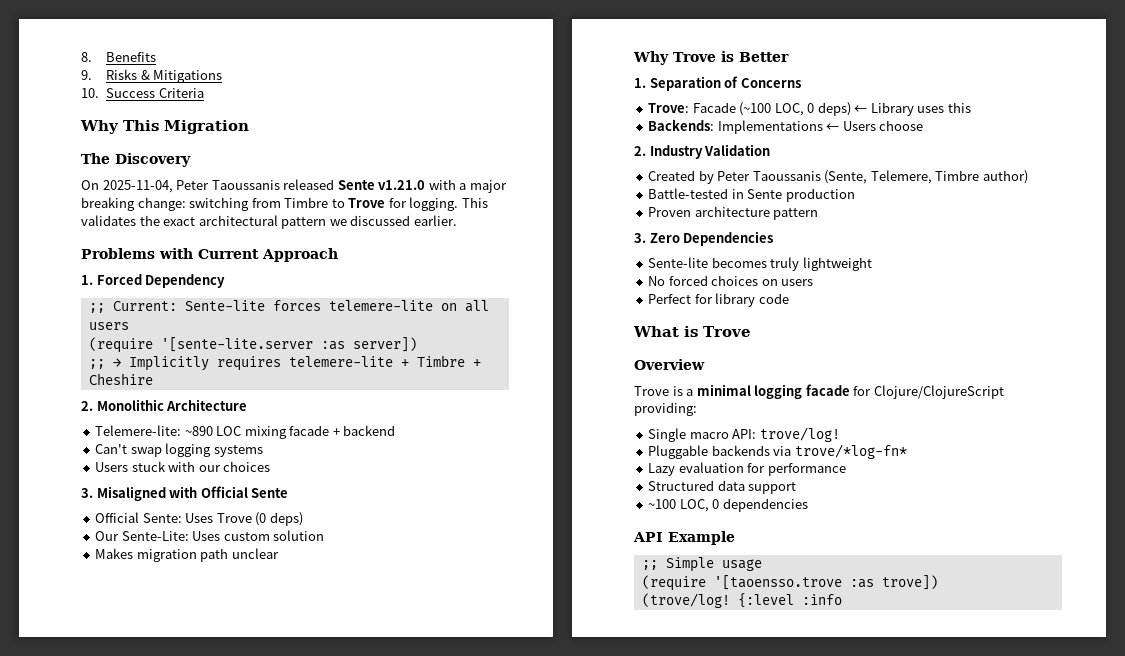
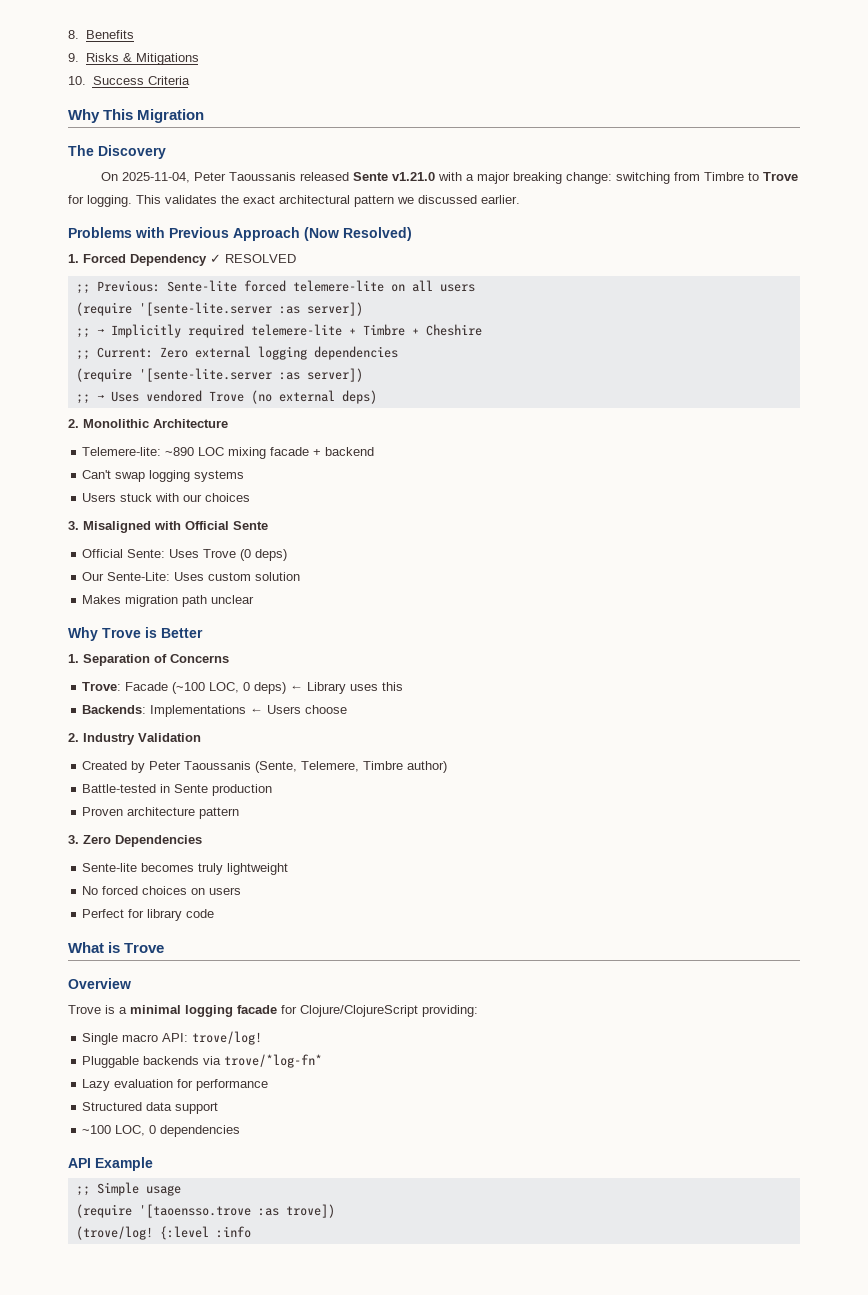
[198,249,259,259] Current -> [169,227,229,238] Previous
(338, 255) none -> [304,227,412,241] (Now Resolved)
[88,300,321,313] // ;; Current: Sente-lite forces -> [210,254,296,263] [75,280,286,294] ✓ RESOLVED // ;; Previous: Sente-lite forced
[216,356,281,371] requires -> [187,324,244,338] required
(153, 379) none -> [75,346,398,360] [75,368,363,382] [75,390,377,404] // ;; Current: Zero external logging dependencies // (require '[sente-lite.server :as server]) // ;; → Uses vendored Trove (no external deps)

